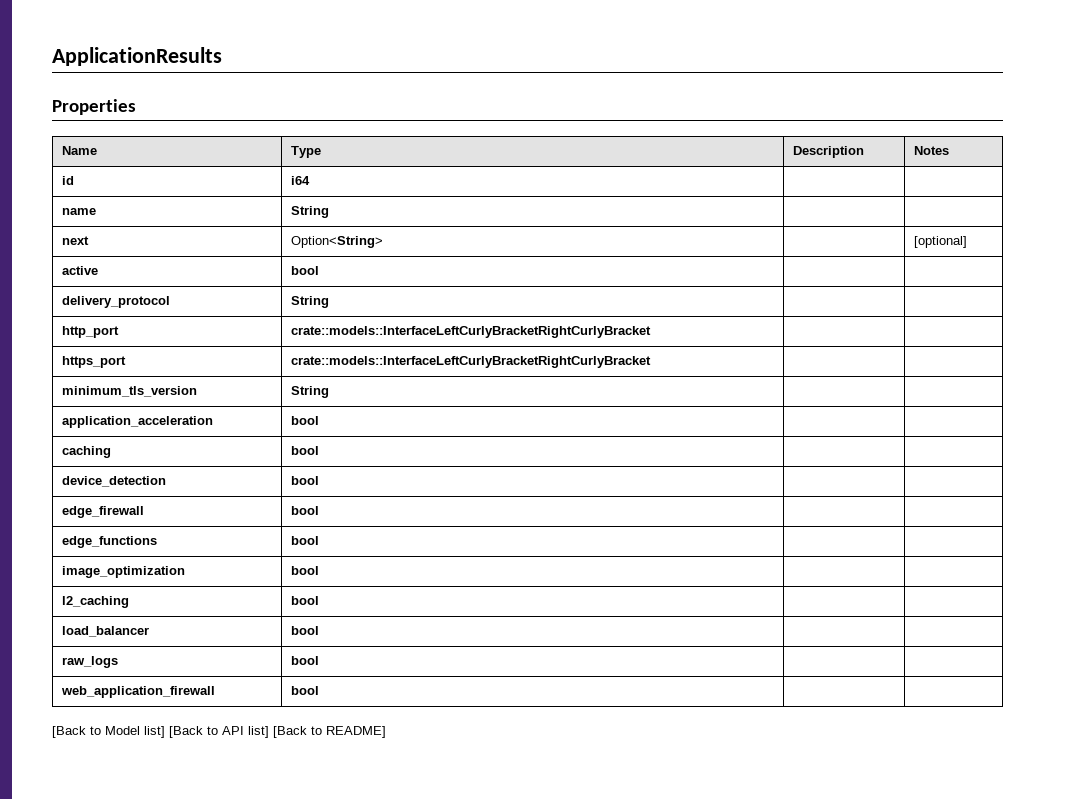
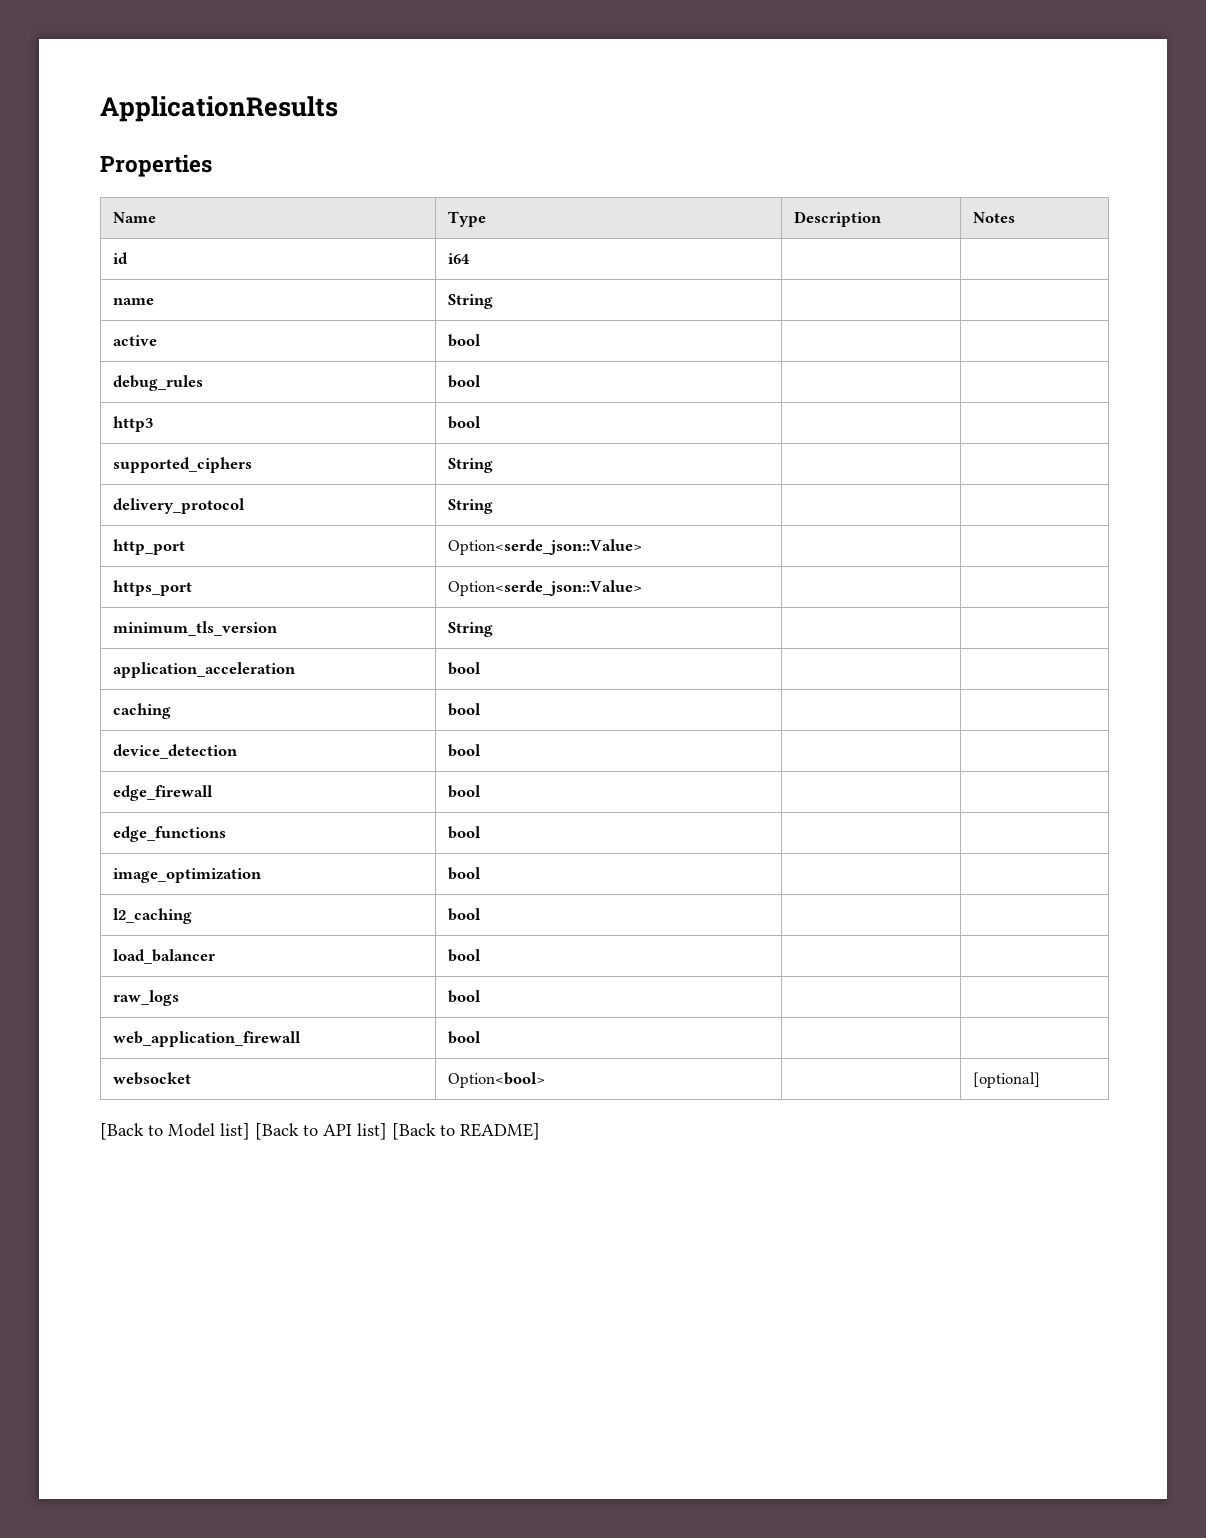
[61,236,89,245] [290,236,383,248] [913,236,967,248] // next | Option<String> | | [optional] -> (494, 301) none
(319, 270) none -> [113,375,204,391] [448,375,482,388] [113,416,154,432] [448,416,482,429] [113,457,253,473] [448,458,494,473] // debug_rules | bool | | // http3 | bool | | // supported_ciphers | String | |
[290,326,651,338] crate::models::InterfaceLeftCurlyBracketRightCurlyBracket -> [448,539,643,555] Option<serde_json::Value>
[290,356,651,368] crate::models::InterfaceLeftCurlyBracketRightCurlyBracket -> [448,580,643,596] Option<serde_json::Value>
(319, 690) none -> [113,1072,192,1085] [448,1072,546,1088] [973,1072,1041,1088] // websocket | Option<bool> | | [optional]

